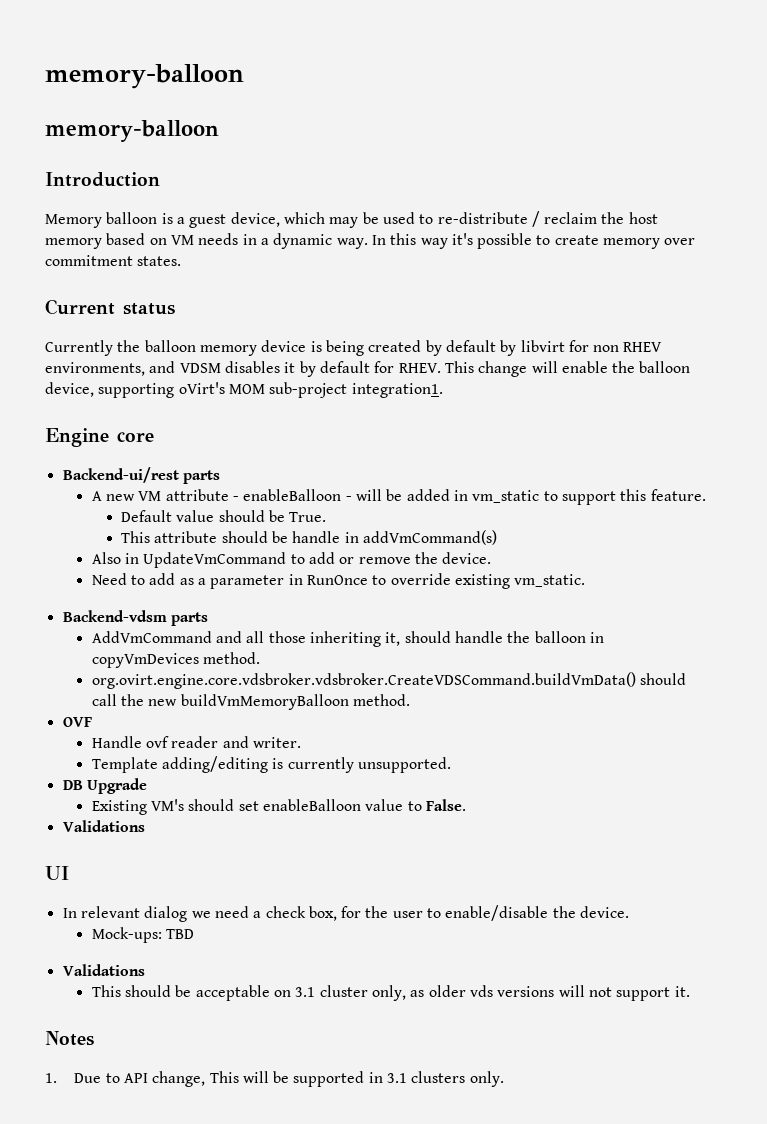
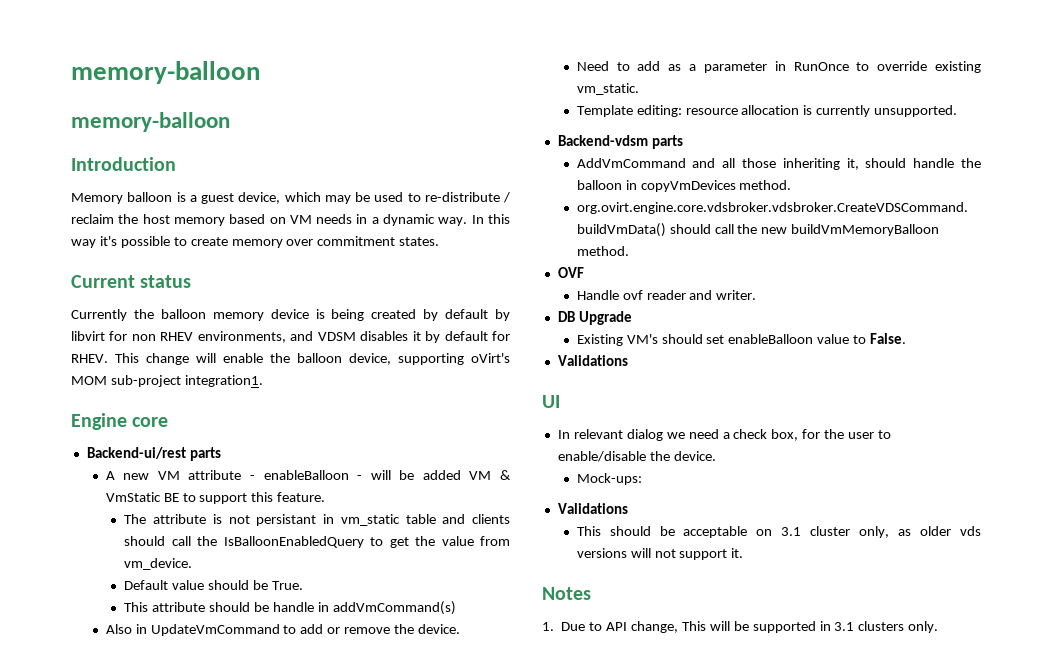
[454,490,540,503] in vm_static -> [469,470,512,480] [105,492,179,502] VM & VmStatic BE
(706, 495) none -> [124,514,510,526] [124,536,511,548] [124,558,193,570] // The attribute is not persistant in vm_static table and clients should call the IsBalloonEnabledQuery to get the value from vm_device.
(586, 580) none -> [576,105,958,117] // Template editing: resource allocation is currently unsupported.
[91,756,452,773] // Template adding/editing is currently unsupported. -> (757, 295) none
[166,929,195,939] TBD -> (642, 479) none

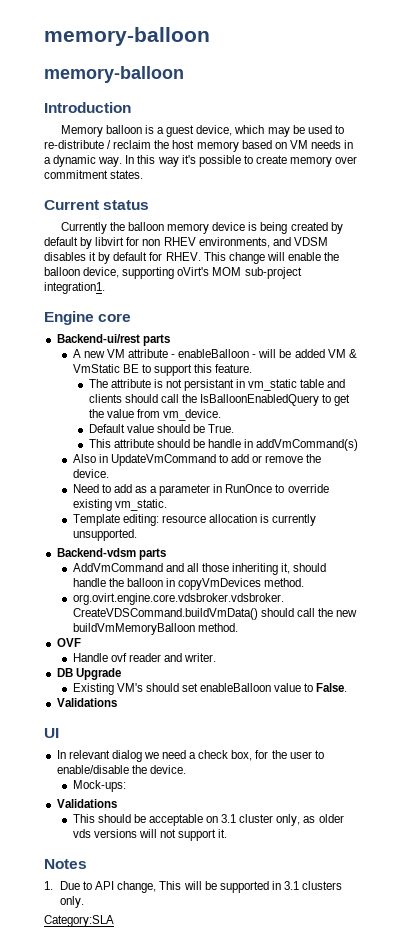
(939, 627) none -> [44,915,114,927] // Category:SLA

